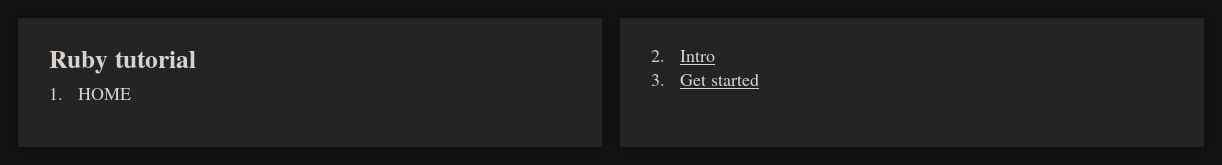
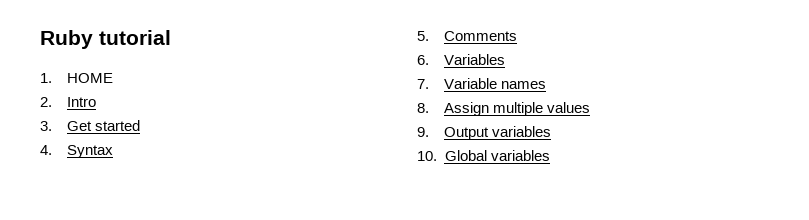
(760, 80) none -> [40,145,113,158] [417,31,517,41] [417,54,505,65] [417,78,546,89] [417,102,590,116] [417,126,551,140] [417,150,550,161] // 4. Syntax // 5. Comments // 6. Variables // 7. Variable names // 8. Assign multiple values // 9. Output variables // 10. Global variables

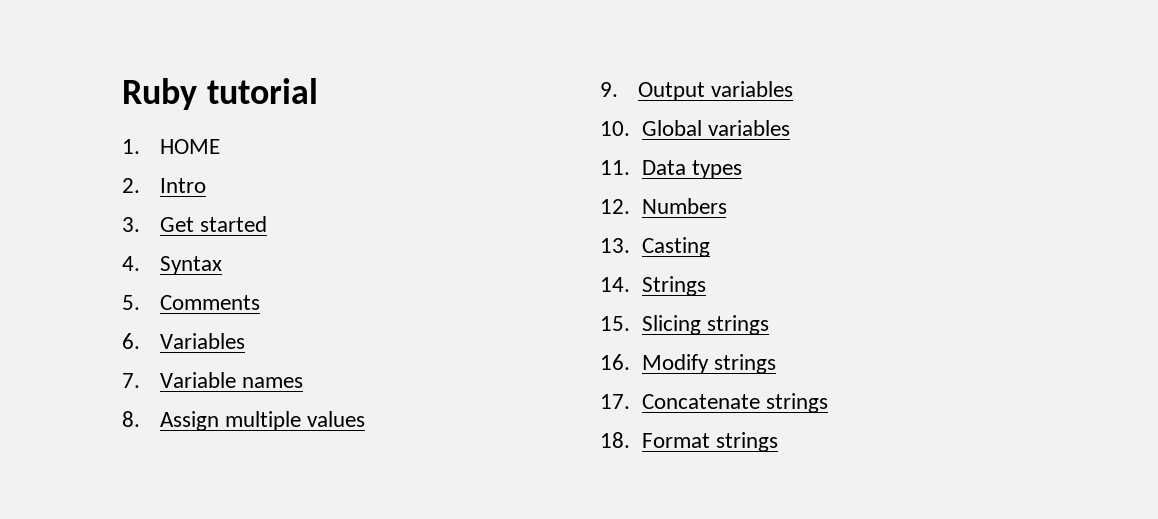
(550, 155) none -> [600,160,742,179] [600,198,727,214] [600,237,710,257] [600,276,706,296] [600,315,769,335] [600,354,776,374] [600,393,828,413] [600,432,778,452] // 11. Data types // 12. Numbers // 13. Casting // 14. Strings // 15. Slicing strings // 16. Modify strings // 17. Concatenate strings // 18. Format strings

